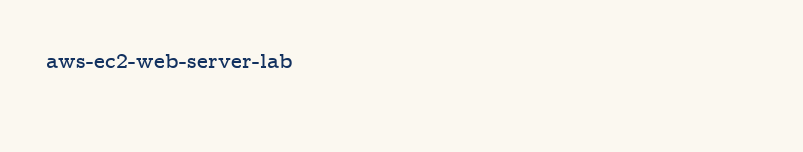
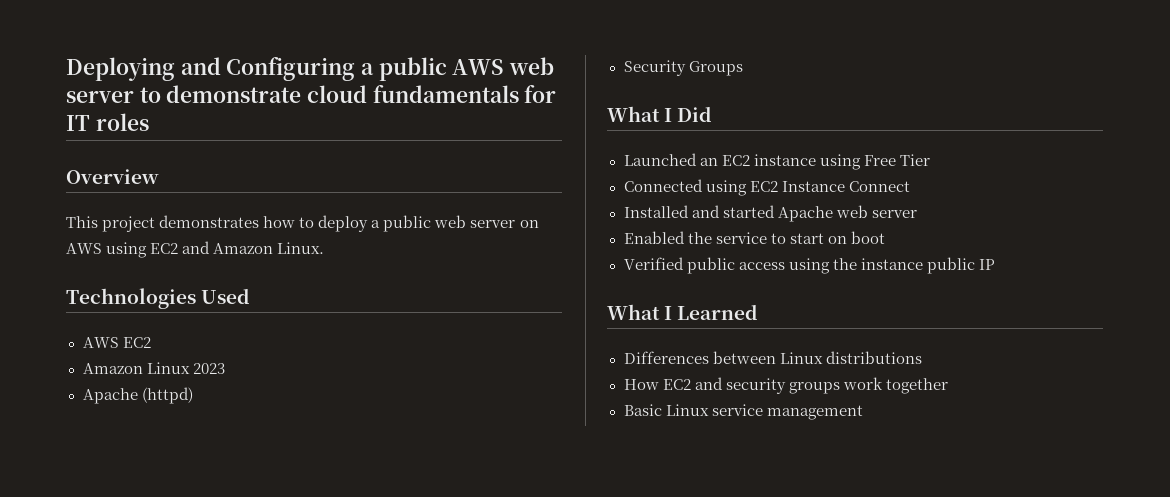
[46,54,293,68] aws-ec2-web-server-lab -> [66,57,555,81] [66,85,557,103] [66,113,149,131] [66,169,159,184] [66,215,539,232] [66,241,325,258] [66,288,251,309] [82,337,151,348] [82,362,225,374] [82,387,193,404] [623,60,743,76] [607,106,713,122] [623,153,930,170] [623,179,910,196] [623,205,917,222] [623,231,885,244] [623,257,995,274] [607,304,759,320] [623,351,922,364] [623,377,948,394] [623,404,863,420] Deploying and Configuring a public AWS web server to demonstrate cloud fundamentals for IT roles // Overview // This project demonstrates how to deploy a public web server on AWS using EC2 and Amazon Linux. // Technologies Used // AWS EC2 // Amazon Linux 2023 // Apache (httpd) // Security Groups // What I Did // Launched an EC2 instance using Free Tier // Connected using EC2 Instance Connect // Installed and started Apache web server // Enabled the service to start on boot // Verified public access using the instance public IP // What I Learned // Differences between Linux distributions // How EC2 and security groups work together // Basic Linux service management

